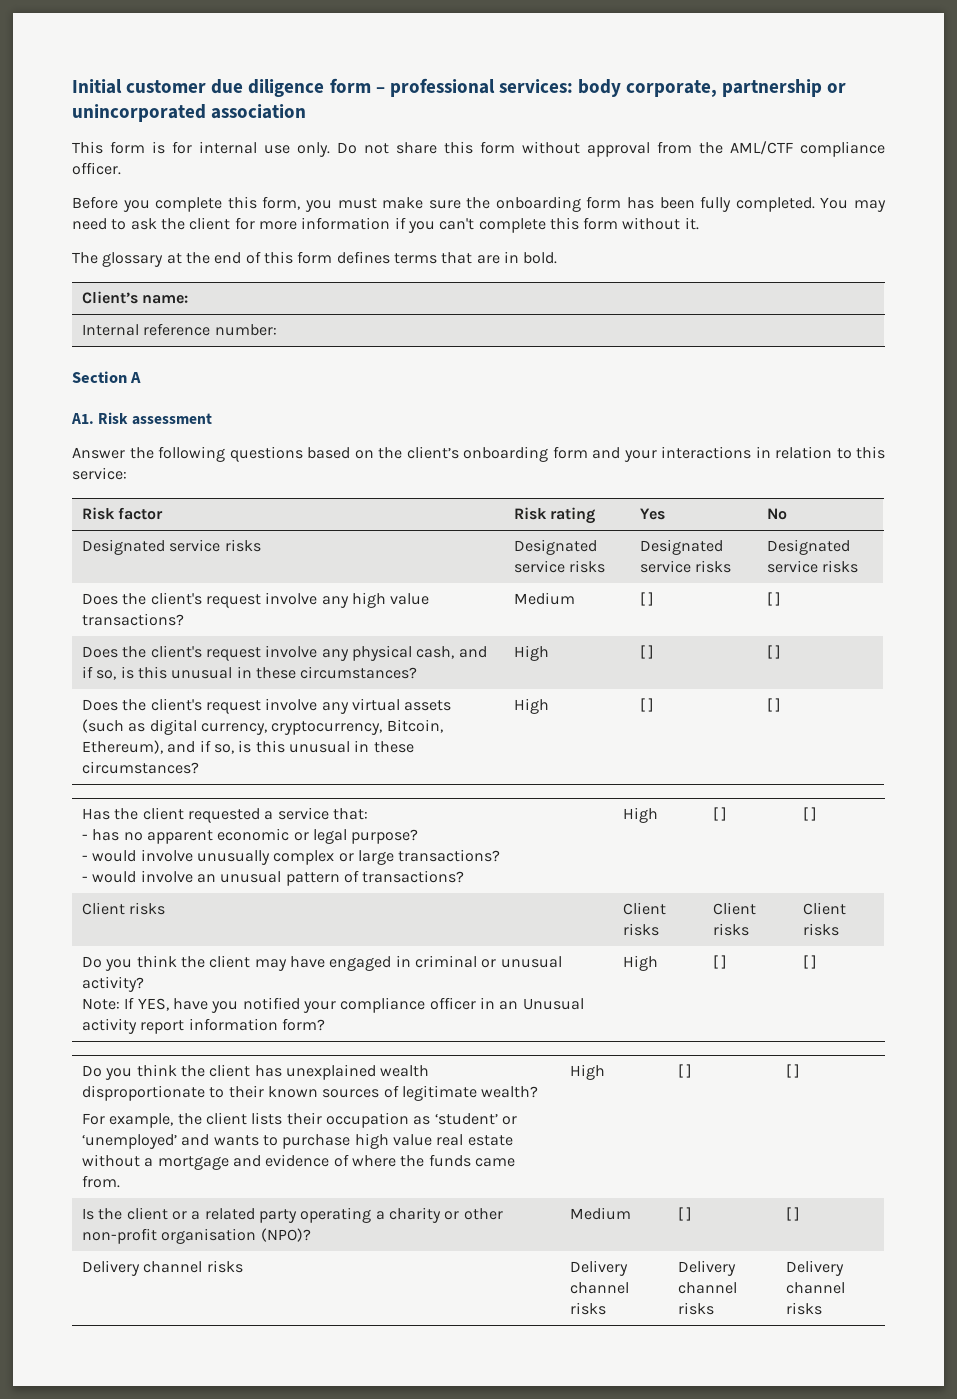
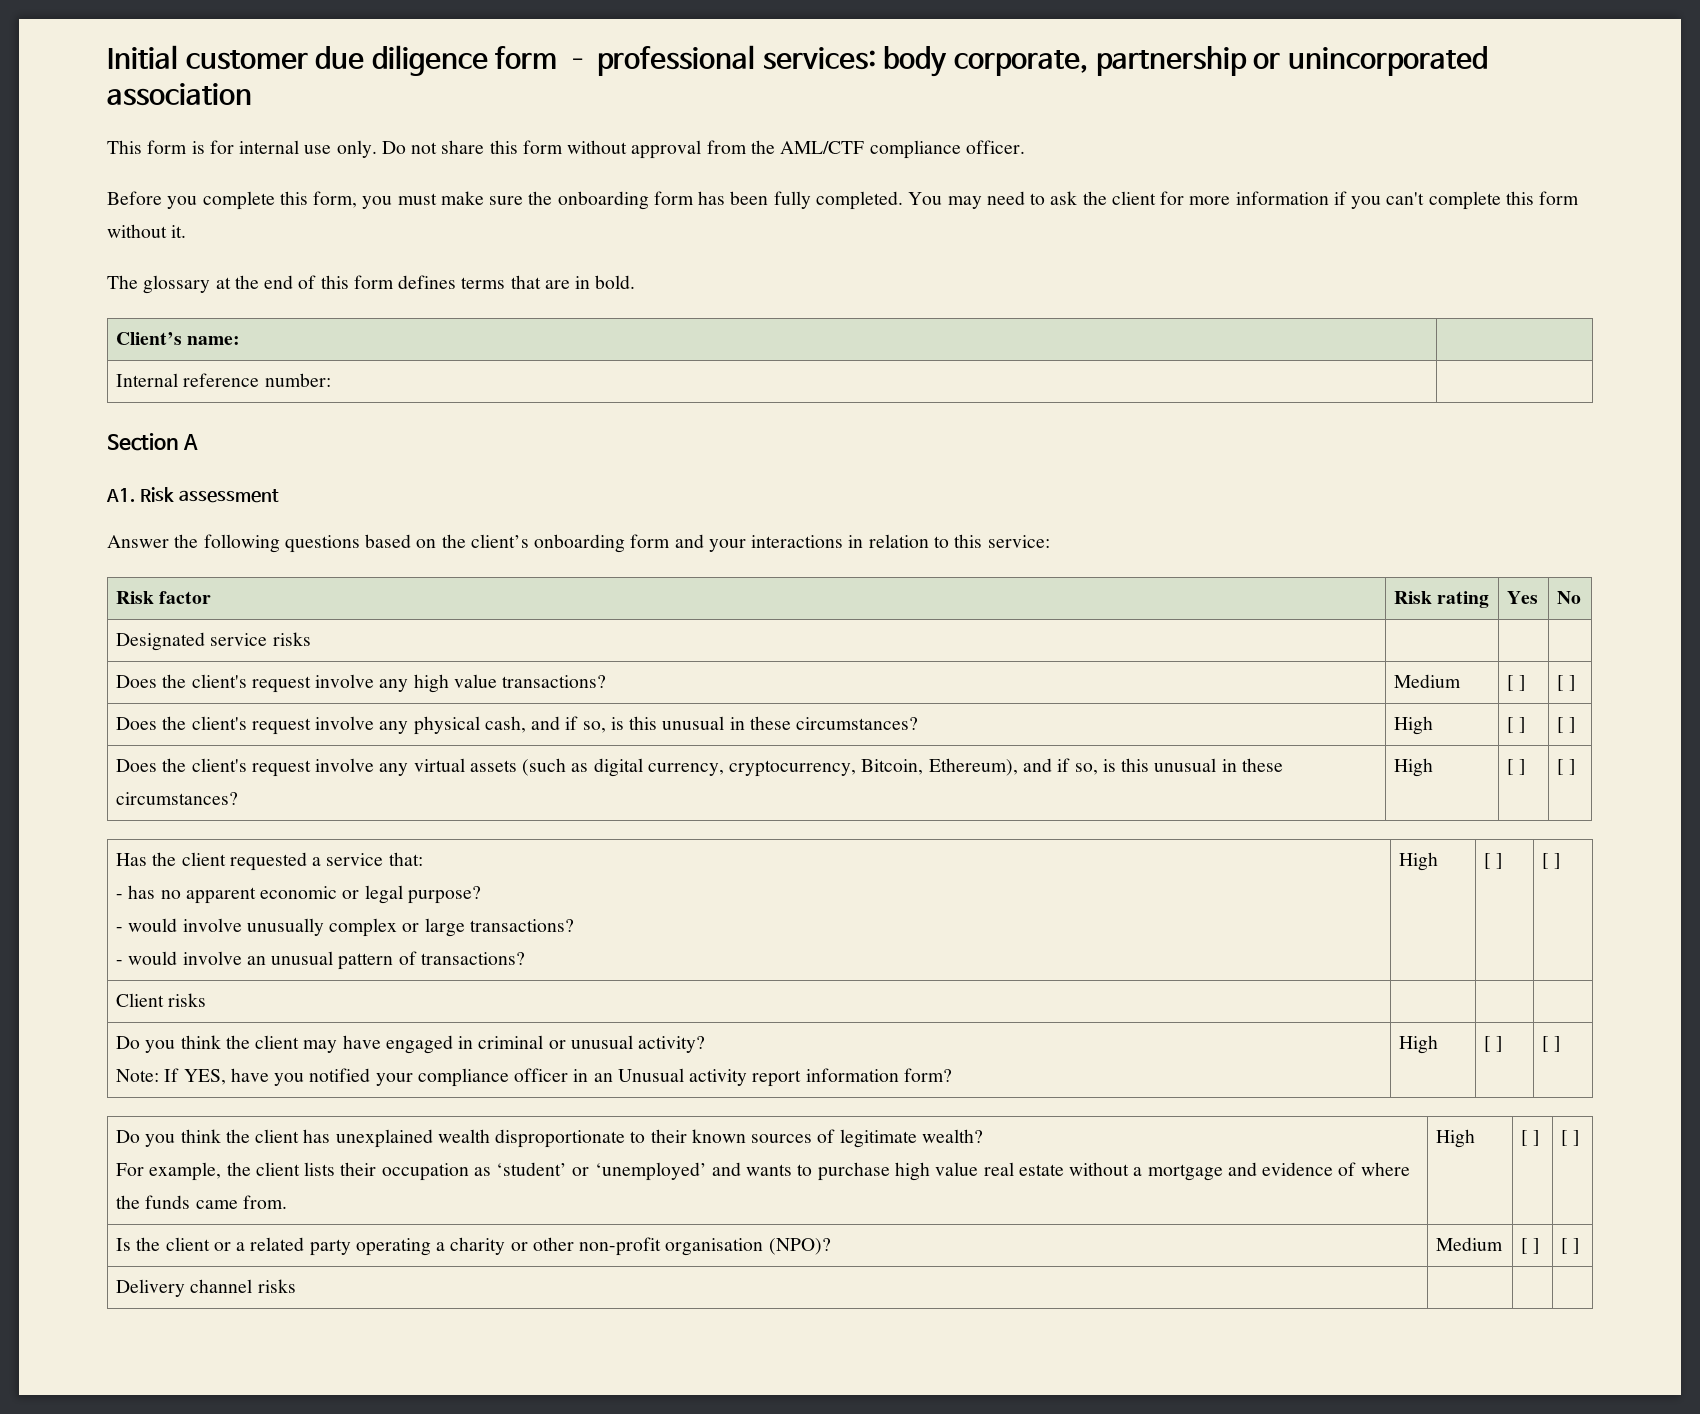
[514,539,598,555] [514,560,606,573] [640,539,724,555] [640,560,732,573] [767,539,851,555] [767,560,859,573] Designated service risks | Designated service risks | Designated service risks -> (311, 639) | |
[623,902,667,915] [623,923,660,936] [713,902,757,915] [713,923,750,936] [803,902,847,915] [803,923,840,936] Client risks | Client risks | Client risks -> (207, 1000) | |
[570,1260,629,1276] [570,1282,630,1294] [570,1302,607,1315] [678,1260,737,1276] [678,1282,738,1294] [678,1302,715,1315] [786,1260,845,1276] [786,1282,846,1294] [786,1302,823,1315] Delivery channel risks | Delivery channel risks | Delivery channel risks -> (296, 1286) | |

